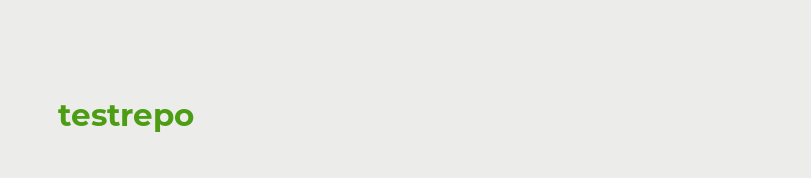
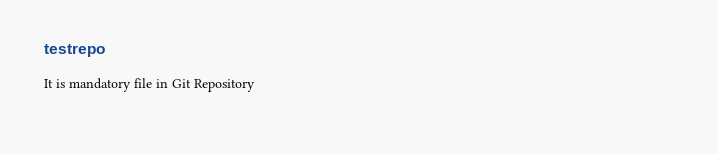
(194, 118) none -> [44,78,255,92] // It is mandatory file in Git Repository

